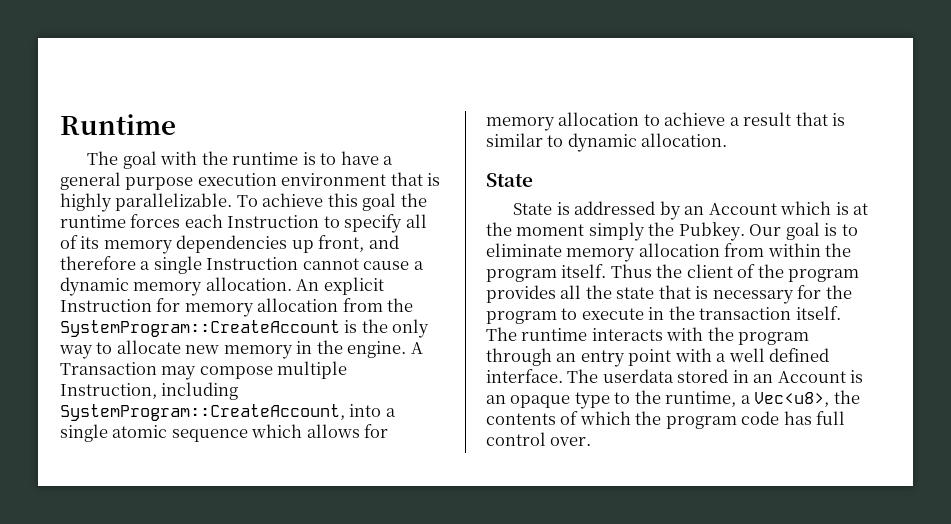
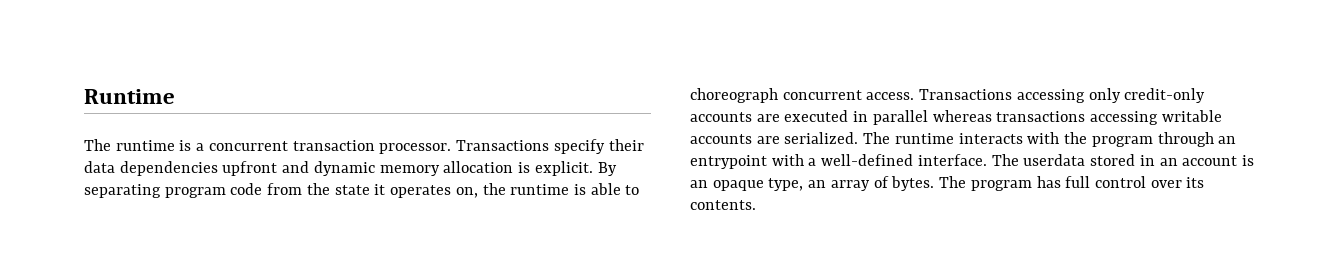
[122,151,394,169] [60,172,441,190] [60,193,427,212] [60,214,427,233] [60,235,399,254] [60,256,424,274] [60,277,384,296] [60,298,414,317] [60,319,430,338] [59,340,423,359] [60,361,348,380] [60,382,239,400] [60,404,396,421] [60,424,389,442] [486,112,846,131] [486,133,728,152] [486,173,533,187] [513,201,869,220] [486,222,858,241] [486,243,852,262] [486,264,860,282] [486,285,852,304] [486,306,841,324] goal with the runtime is to have a general purpose execution environment that is highly parallelizable. To achieve this goal the runtime forces each Instruction to specify all of its memory dependencies up front, and therefore a single Instruction cannot cause a dynamic memory allocation. An explicit Instruction for memory allocation from the SystemProgram::CreateAccount is the only way to allocate new memory in the engine. A Transaction may compose multiple Instruction, including SystemProgram::CreateAccount, into a single atomic sequence which allows for memory allocation to achieve a result that is similar to dynamic allocation. // State // State is addressed by an Account which is at the moment simply the Pubkey. Our goal is to eliminate memory allocation from within the program itself. Thus the client of the program provides all the state that is necessary for the program to execute in the transaction itself. -> [115,139,644,154] [84,161,617,176] [84,183,640,198] [690,88,1206,103] [690,110,1222,125] [690,132,859,144] runtime is a concurrent transaction processor. Transactions specify their data dependencies upfront and dynamic memory allocation is explicit. By separating program code from the state it operates on, the runtime is able to choreograph concurrent access. Transactions accessing only credit-only accounts are executed in parallel whereas transactions accessing writable accounts are serialized.
[580,348,830,367] entry point with a well defined -> [690,154,914,169] entrypoint with a well-defined
[777,371,846,383] Account -> [1182,156,1238,166] account
[574,390,860,409] [486,411,846,429] [486,432,592,446] type to the runtime, a Vec<u8>, the contents of which the program code has full control over. -> [768,176,1205,191] [690,200,756,210] type, an array of bytes. The program has full control over its contents.

